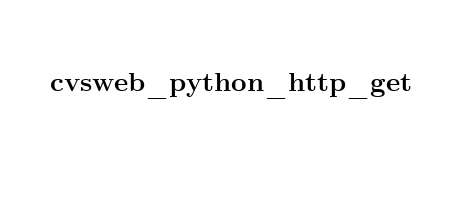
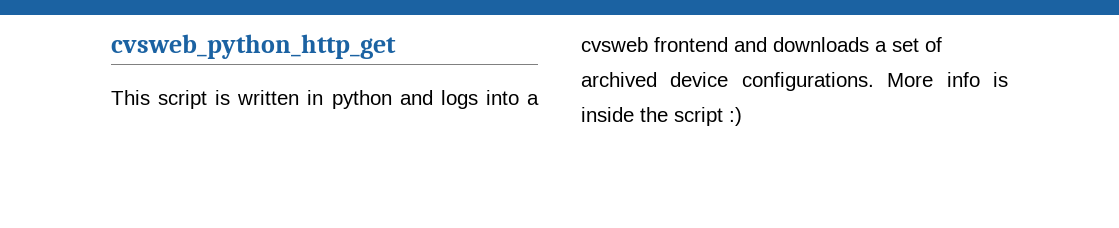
(412, 86) none -> [111,90,539,109] [581,37,942,52] [581,72,1008,91] [581,107,742,126] // This script is written in python and logs into a cvsweb frontend and downloads a set of archived device configurations. More info is inside the script :)

